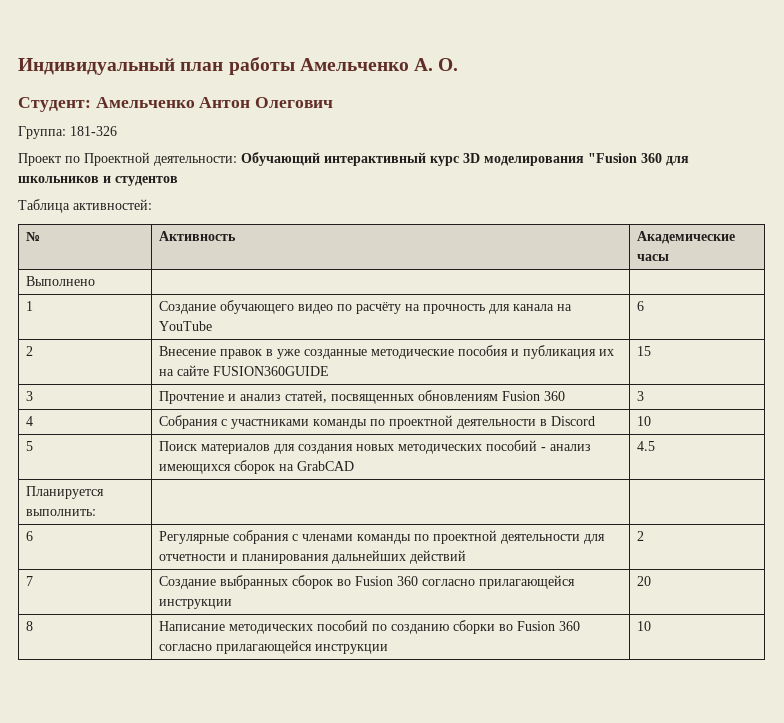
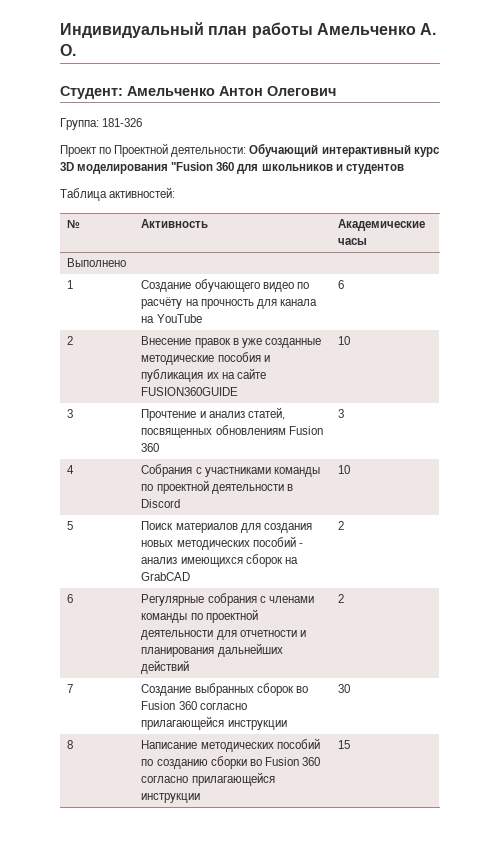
[637,346,652,356] 15 -> [338,336,351,345] 10
[637,441,656,451] [26,486,105,499] [26,509,97,516] 4.5 // Планируется выполнить: | | -> [338,521,345,530] 2
[637,576,652,586] 20 -> [338,684,351,693] 30
[637,621,652,631] 10 -> [338,740,351,749] 15

